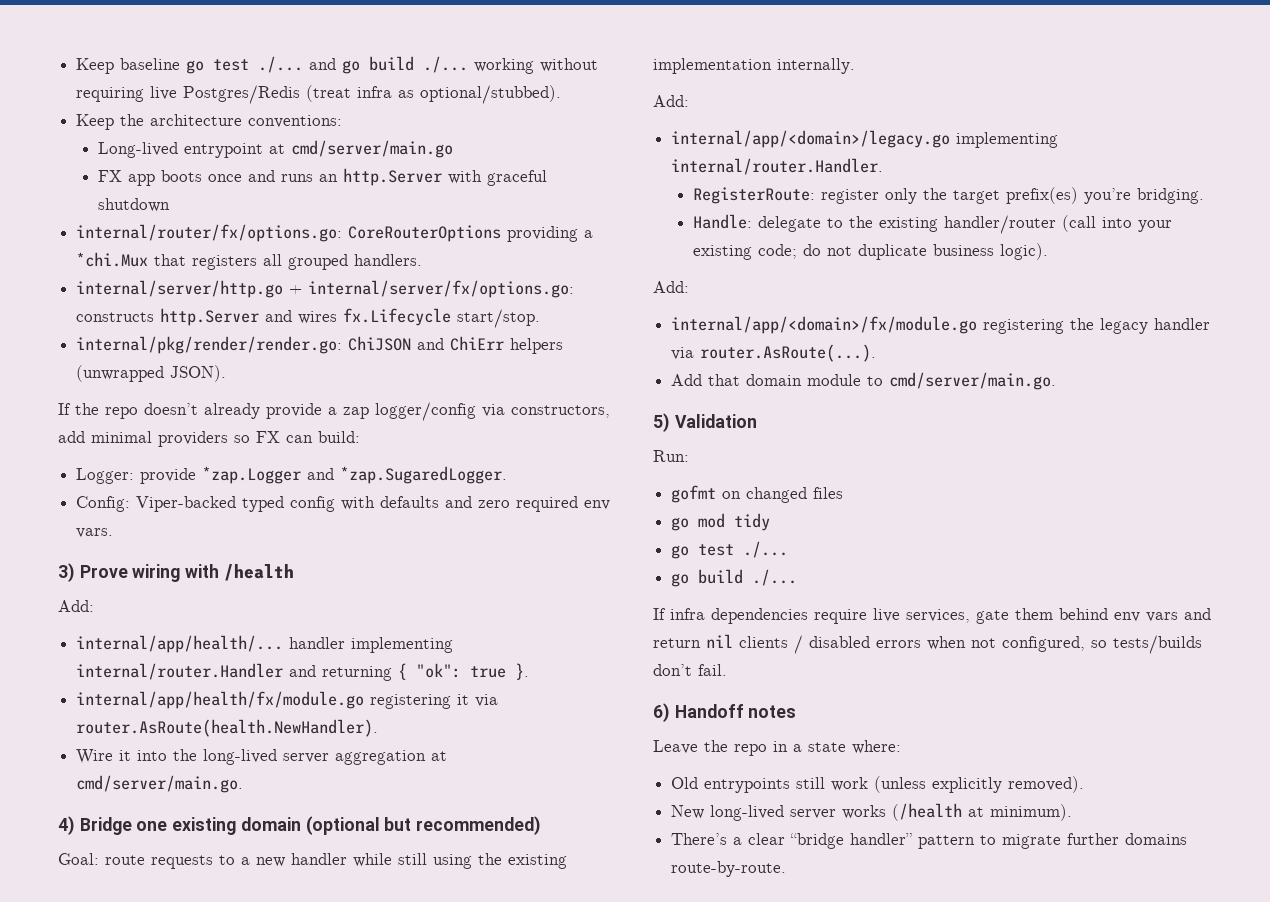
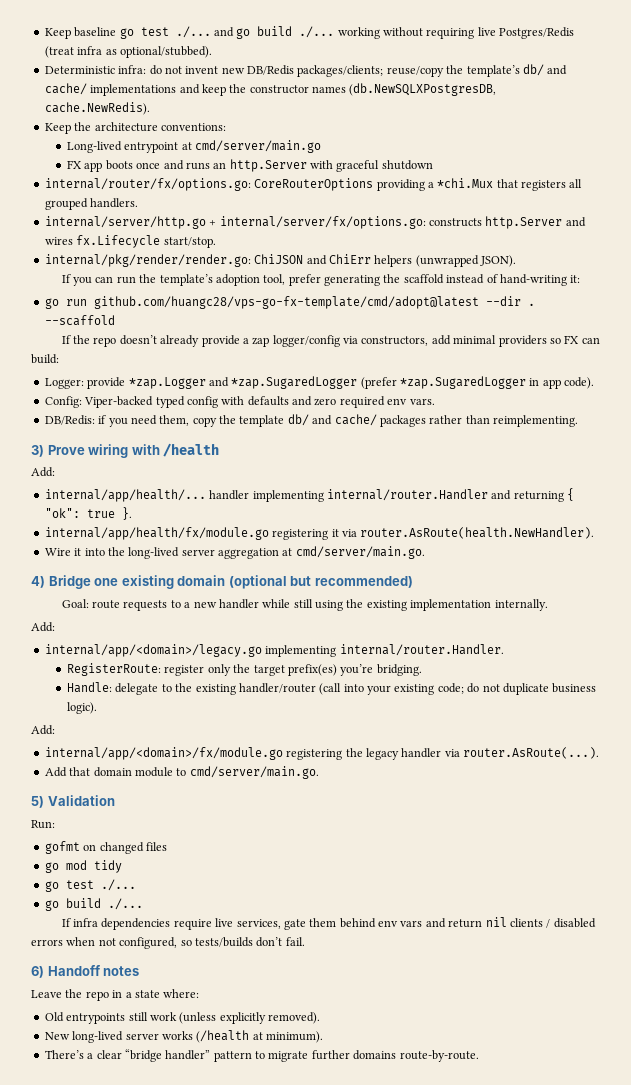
(562, 94) none -> [44,64,568,77] [44,83,497,96] [44,102,150,115] // Deterministic infra: do not invent new DB/Redis packages/clients; reuse/copy the template’s db/ and cache/ implementations and keep the constructor names (db.NewSQLXPostgresDB, cache.NewRedis).
(227, 373) none -> [61,274,581,286] [44,296,535,309] [44,315,115,326] // If you can run the template’s adoption tool, prefer generating the scaffold instead of hand-writing it: // go run github.com/huangc28/vps-go-fx-template/cmd/adopt@latest --dir . --scaffold
[340,466,508,484] *zap.SugaredLogger. -> [231,376,595,389] *zap.SugaredLogger (prefer *zap.SugaredLogger in app code).
(114, 533) none -> [44,414,578,427] // DB/Redis: if you need them, copy the template db/ and cache/ packages rather than reimplementing.

